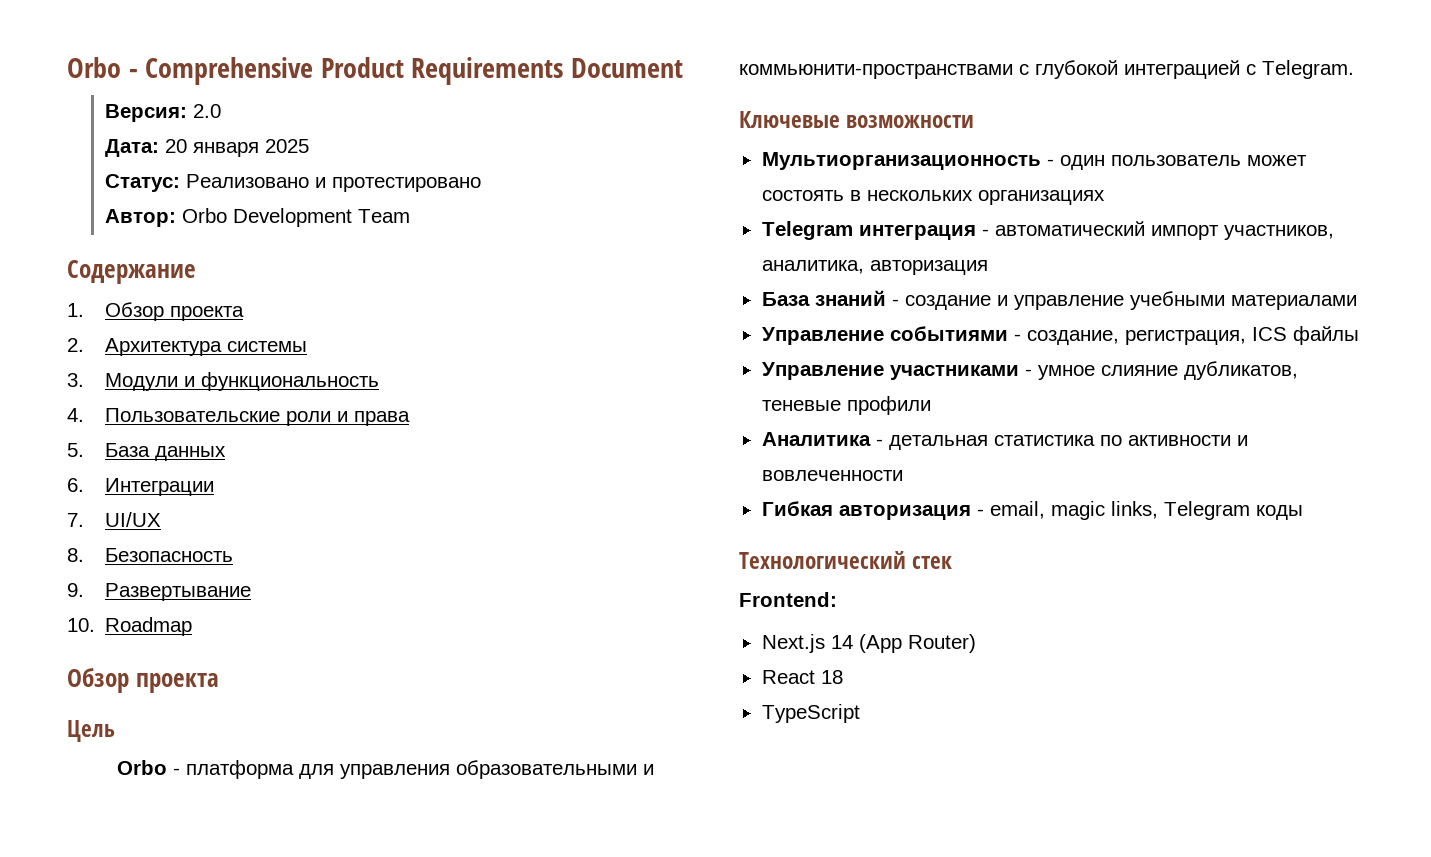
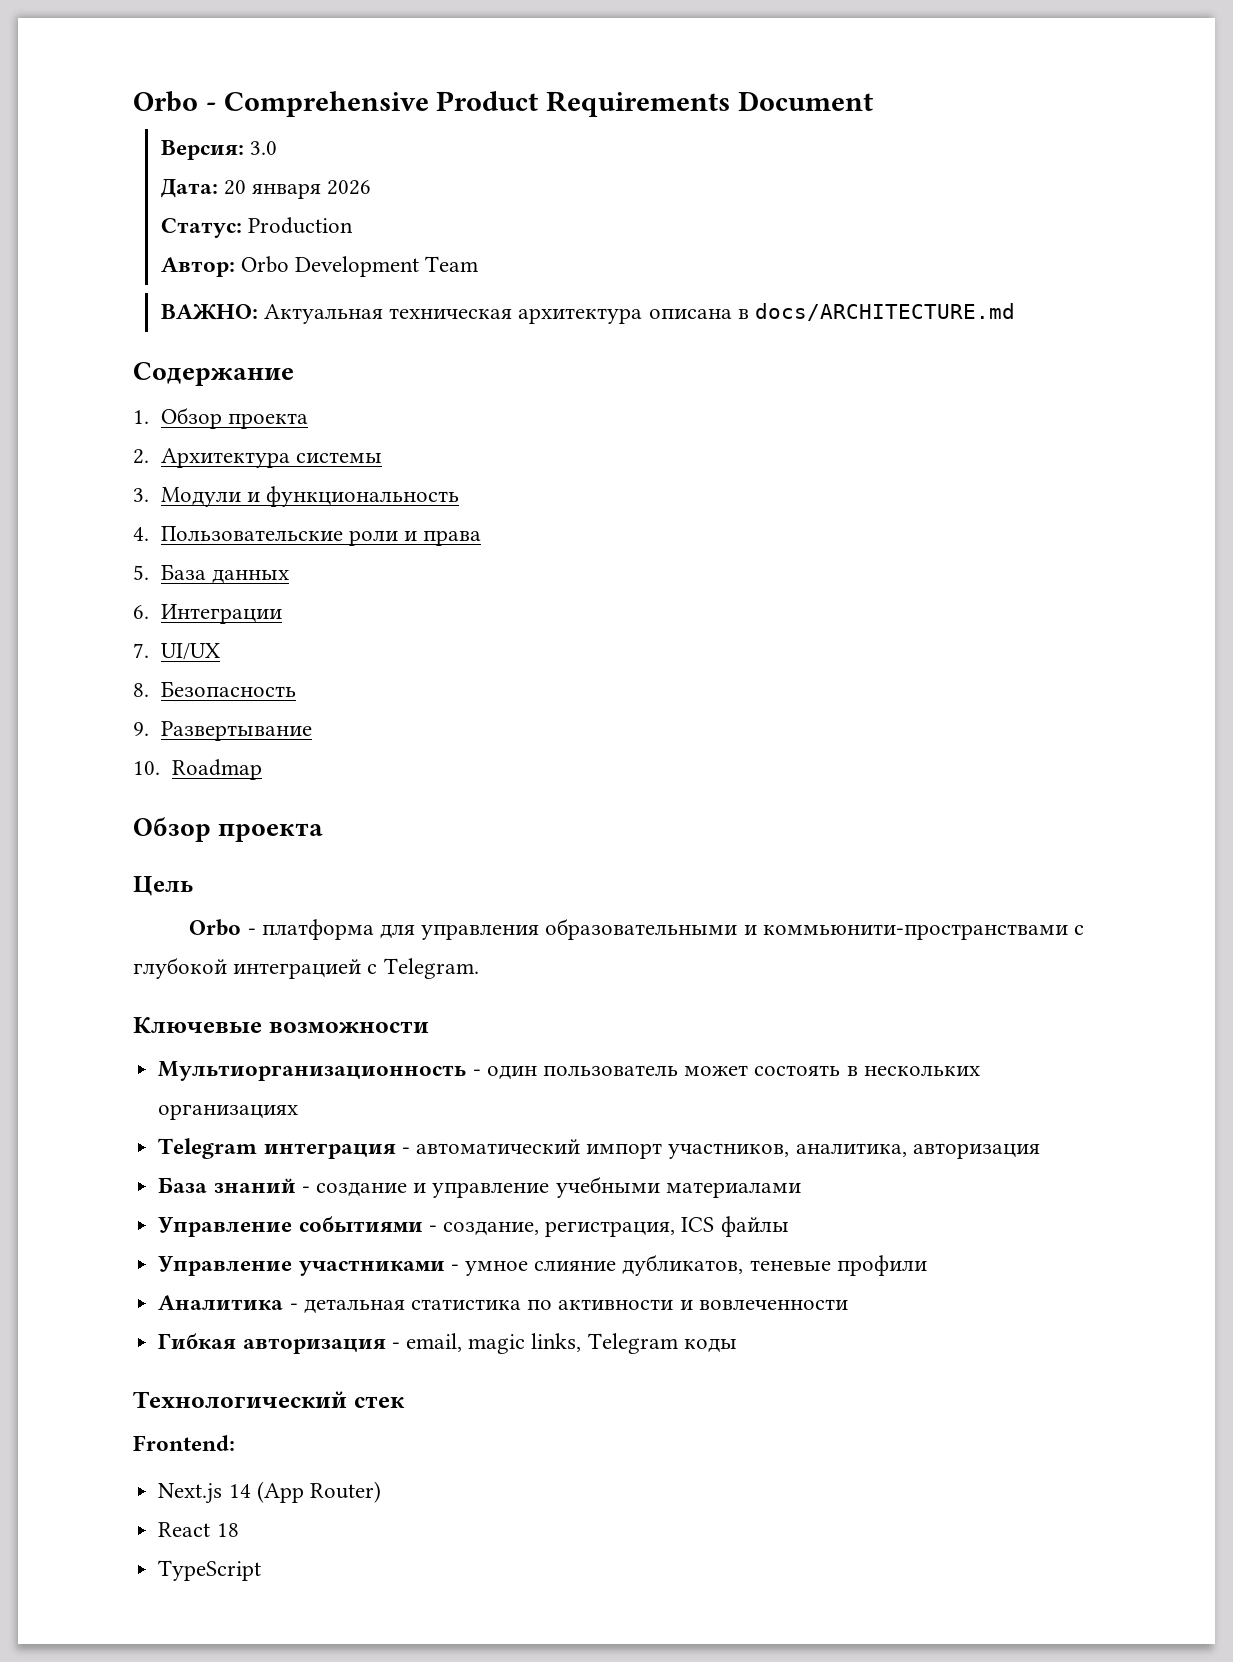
[193,104,222,118] 2.0 -> [250,141,278,155] 3.0
[265,139,310,153] 2025 -> [327,180,372,195] 2026
[186,174,482,192] Реализовано и протестировано -> [248,217,354,234] Production
(411, 216) none -> [160,303,1016,324] // ВАЖНО: Актуальная техническая архитектура описана в docs/ARCHITECTURE.md

